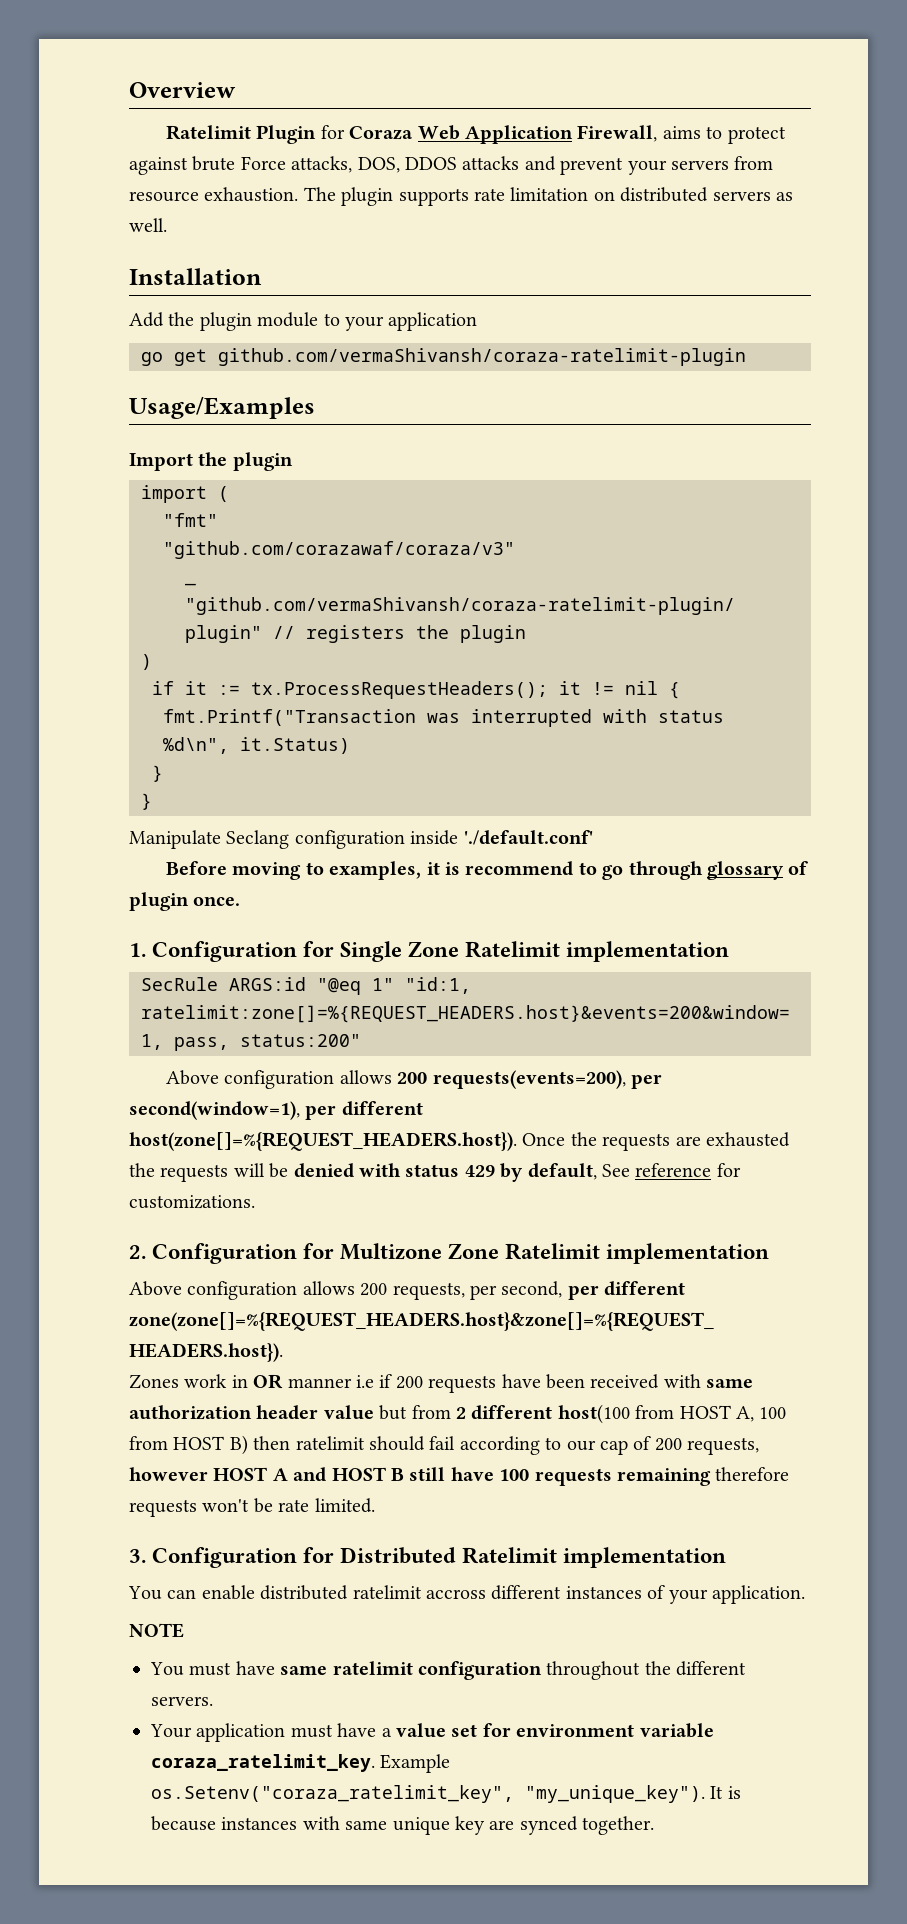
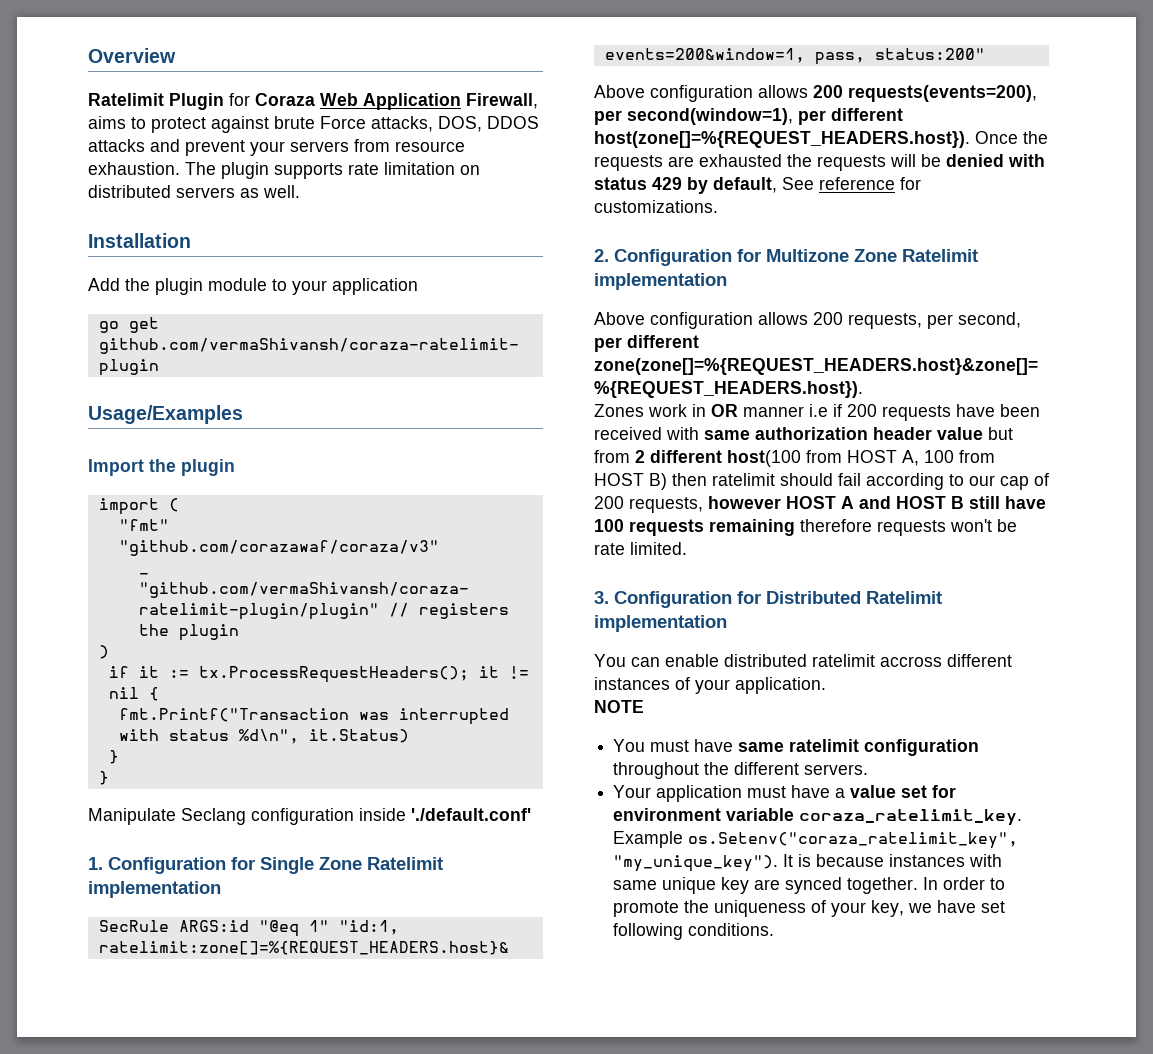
[166,861,809,880] [129,892,241,911] // Before moving to examples, it is recommend to go through glossary of plugin once. -> (531, 814) none
(655, 1825) none -> [923,877,1006,890] [613,900,1006,917] [613,923,775,940] In order to promote the uniqueness of your key, we have set following conditions.

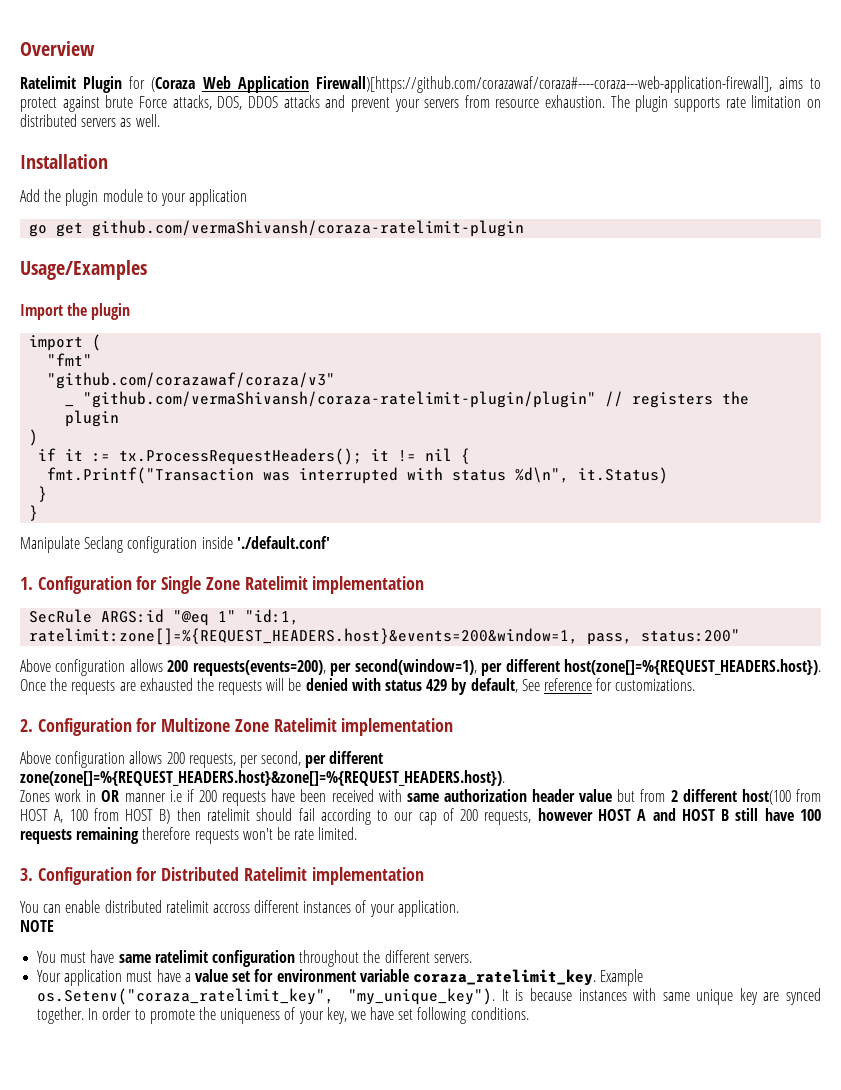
[255,93,315,106] Coraza -> [151,77,196,92] (Coraza
[466,93,538,109] Firewall, -> [315,76,772,93] Firewall)[https://github.com/corazawaf/coraza#----coraza---web-application-firewall],

